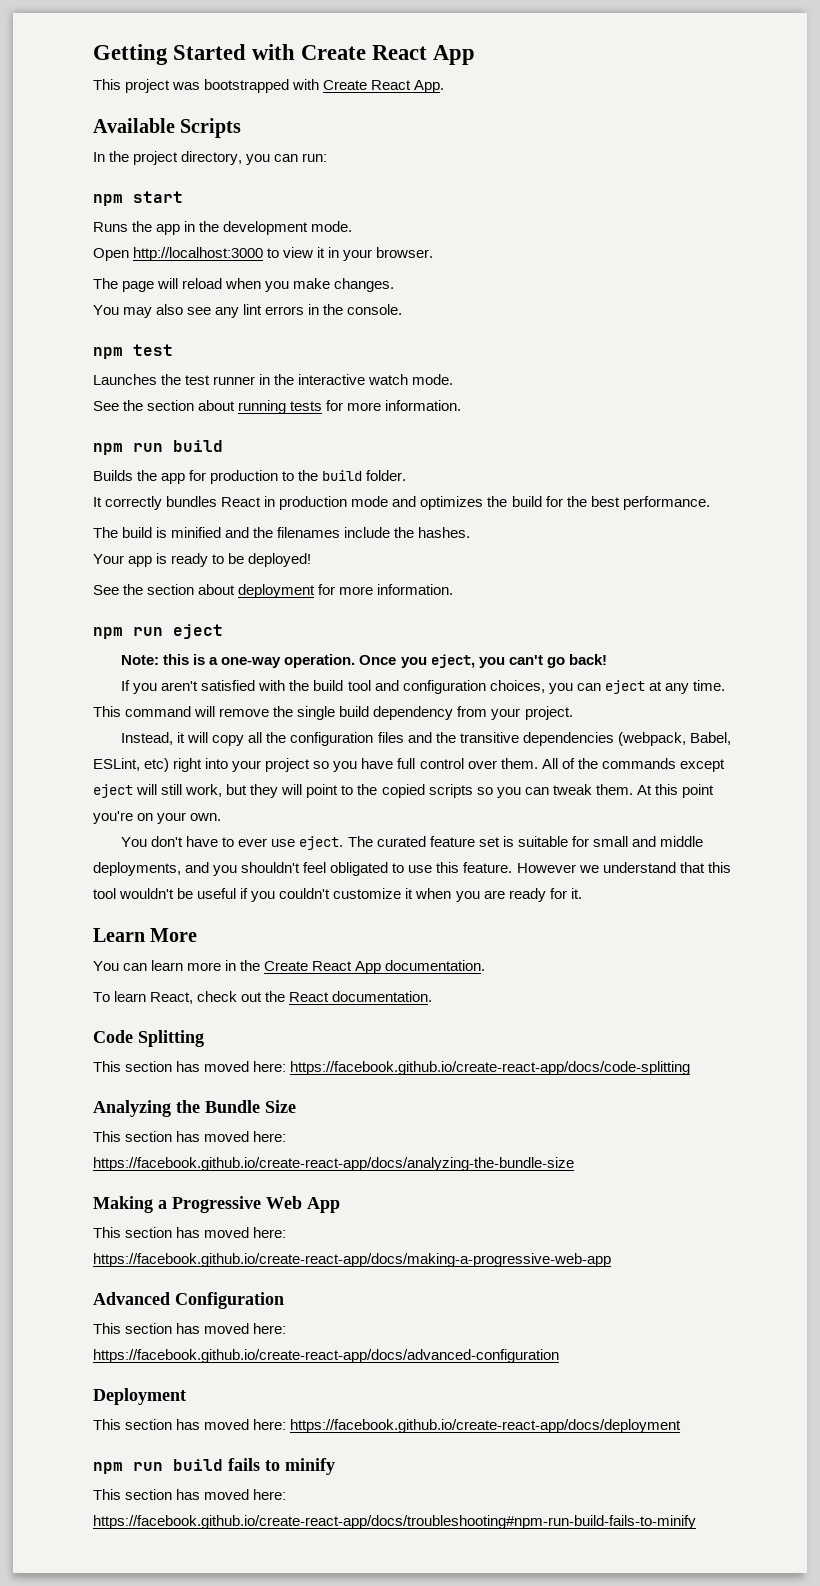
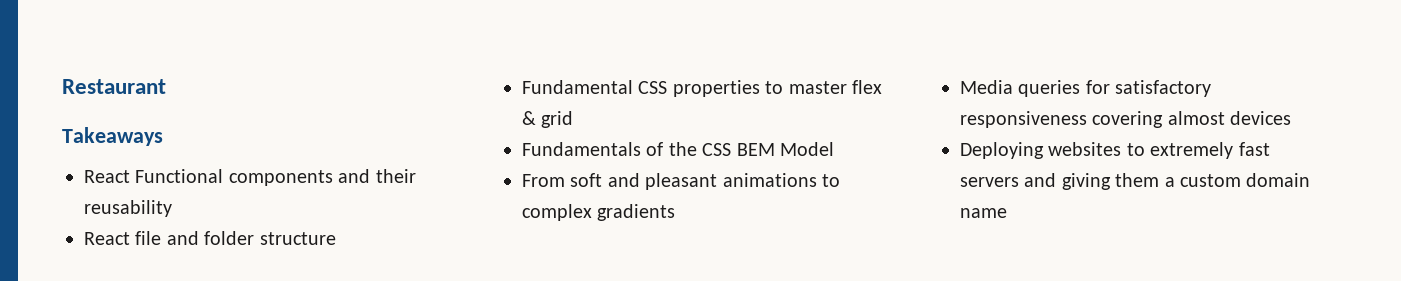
[93,44,476,65] [93,79,445,93] [93,118,242,138] [93,151,328,165] [93,191,183,206] [93,221,353,235] [93,247,434,261] [93,278,395,292] [93,304,403,318] [93,344,173,359] [93,374,454,385] [93,400,462,414] [93,440,223,455] [93,470,407,484] [93,496,710,510] [93,527,471,538] [93,553,312,567] [93,584,454,598] [93,624,223,639] [121,654,607,668] [121,680,725,694] [93,706,573,720] [121,732,731,746] [93,758,725,772] [93,784,714,798] [93,811,222,824] [121,836,703,850] [93,862,731,876] [93,888,582,902] [93,928,198,942] [93,960,486,974] [93,991,433,1004] [93,1030,204,1047] [93,1061,691,1075] [93,1100,296,1117] [93,1131,287,1142] [93,1157,574,1171] [93,1196,340,1213] [93,1227,287,1238] [93,1253,611,1267] [93,1292,284,1309] [93,1323,287,1334] [93,1349,559,1363] [93,1388,186,1405] [93,1419,682,1433] [93,1458,335,1475] [93,1489,287,1500] [93,1515,696,1529] Getting Started with Create React App // This project was bootstrapped with Create React App. // Available Scripts // In the project directory, you can run: // npm start // Runs the app in the development mode. // Open http://localhost:3000 to view it in your browser. // The page will reload when you make changes. // You may also see any lint errors in the console. // npm test // Launches the test runner in the interactive watch mode. // See the section about running tests for more information. // npm run build // Builds the app for production to the build folder. // It correctly bundles React in production mode and optimizes the build for the best performance. // The build is minified and the filenames include the hashes. // Your app is ready to be deployed! // See the section about deployment for more information. // npm run eject // Note: this is a one-way operation. Once you eject, you can't go back! // If you aren't satisfied with the build tool and configuration choices, you can eject at any time. This command will remove the single build dependency from your project. // Instead, it will copy all the configuration files and the transitive dependencies (webpack, Babel, ESLint, etc) right into your project so you have full control over them. All of the commands except eject will still work, but they will point to the copied scripts so you can tweak them. At this point you're on your own. // You don't have to ever use eject. The curated feature set is suitable for small and middle deployments, and you shouldn't feel obligated to use this feature. However we understand that this tool wouldn't be useful if you couldn't customize it when you are ready for it. // Learn More // You can learn more in the Create React App documentation. // To learn React, check out the React documentation. // Code Splitting // This section has moved here: https://facebook.github.io/create-react-app/docs/code-splitting // Analyzing the Bundle Size // This section has moved here: https://facebook.github.io/create-react-app/docs/analyzing-the-bundle-size // Making a Progressive Web App // This section has moved here: https://facebook.github.io/create-react-app/docs/making-a-progressive-web-app // Advanced Configuration // This section has moved here: https://facebook.github.io/create-react-app/docs/advanced-configuration // Deployment // This section has moved here: https://facebook.github.io/create-react-app/docs/deployment // npm run build fails to minify // This section has moved here: https://facebook.github.io/create-react-app/docs/troubleshooting#npm-run-build-fails-to-minify -> [62,79,166,94] [62,127,163,146] [84,169,416,186] [84,200,172,217] [84,231,336,245] [522,80,882,97] [522,111,574,128] [522,142,834,156] [522,173,840,190] [522,204,676,221] [960,80,1212,97] [960,111,1292,128] [960,142,1270,159] [960,173,1311,190] [960,208,1007,218] Restaurant // Takeaways // React Functional components and their reusability // React file and folder structure // Fundamental CSS properties to master flex & grid // Fundamentals of the CSS BEM Model // From soft and pleasant animations to complex gradients // Media queries for satisfactory responsiveness covering almost devices // Deploying websites to extremely fast servers and giving them a custom domain name

